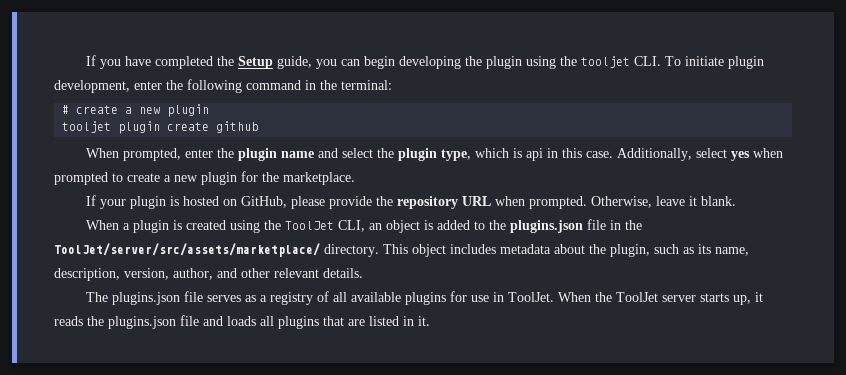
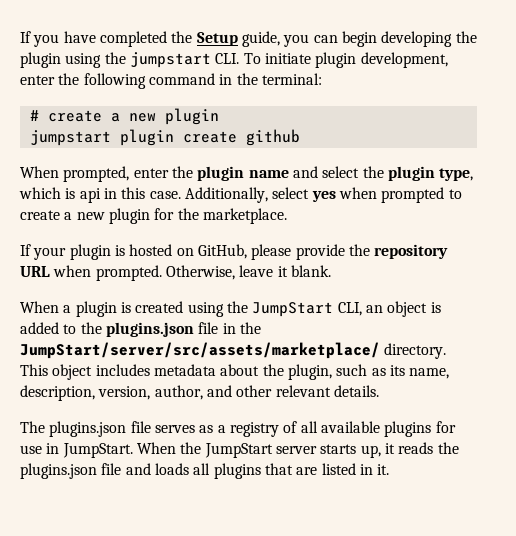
[580,56,630,68] tooljet -> [129,52,211,68] jumpstart
[62,121,112,133] tooljet -> [29,130,111,146] jumpstart
[284,221,334,230] ToolJet -> [252,302,334,317] JumpStart
[54,243,320,257] ToolJet/server/src/assets/marketplace/ -> [20,342,380,359] JumpStart/server/src/assets/marketplace/
[507,292,554,302] ToolJet. -> [62,443,133,458] JumpStart.
[615,292,658,302] ToolJet -> [204,443,273,458] JumpStart

